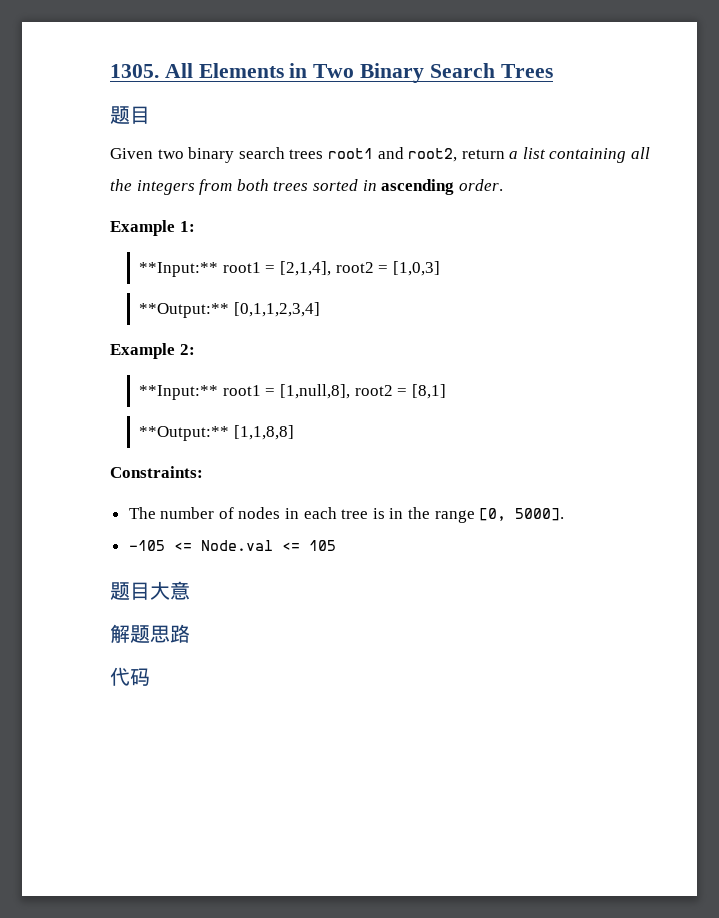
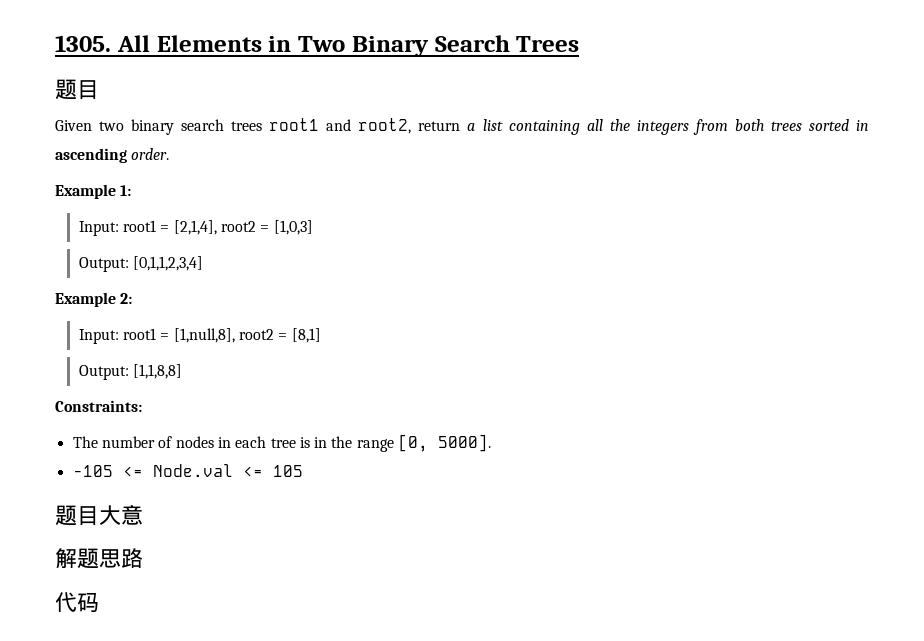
[139,262,219,277] **Input:** -> [78,221,119,236] Input:
[139,303,230,318] **Output:** -> [78,257,129,272] Output:
[139,385,219,400] **Input:** -> [78,329,119,344] Input:
[139,426,230,441] **Output:** -> [78,365,129,380] Output:

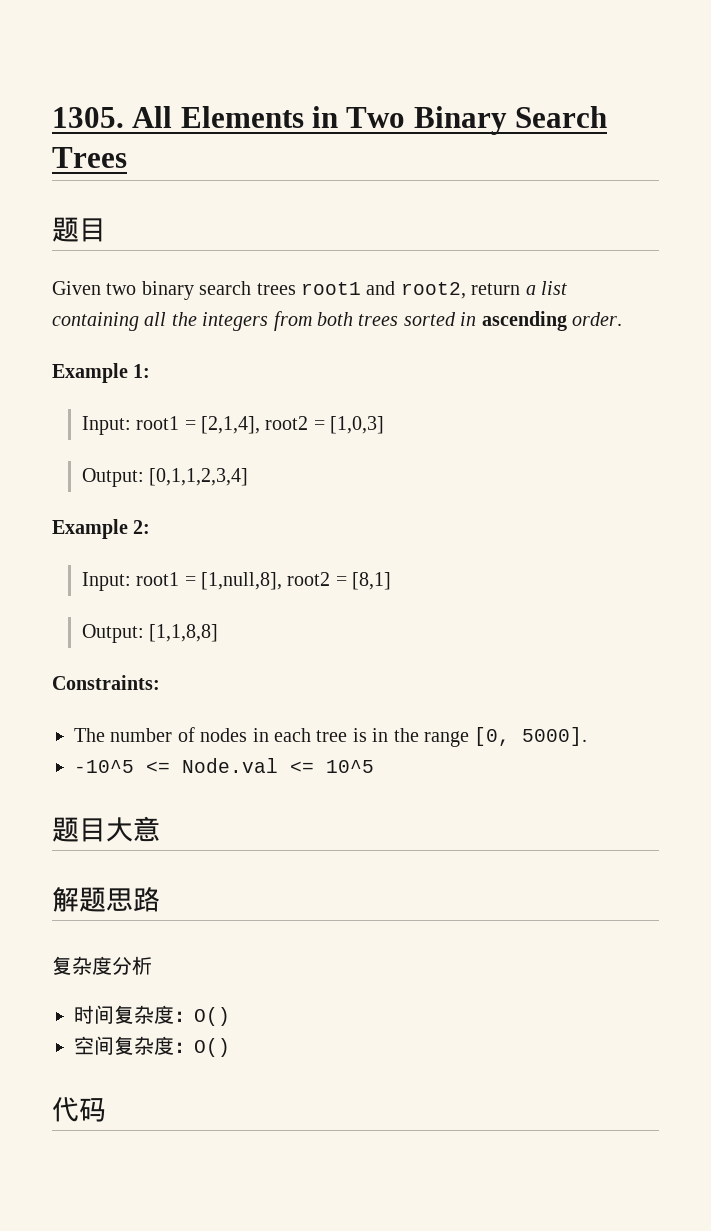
[72,465,113,477] -105 -> [74,760,134,773] -10^5
[272,465,303,477] 105 -> [326,760,374,773] 10^5
(143, 558) none -> [52,956,152,975] [74,1005,230,1026] [74,1036,230,1057] // 复杂度分析 // 时间复杂度：O() // 空间复杂度：O()

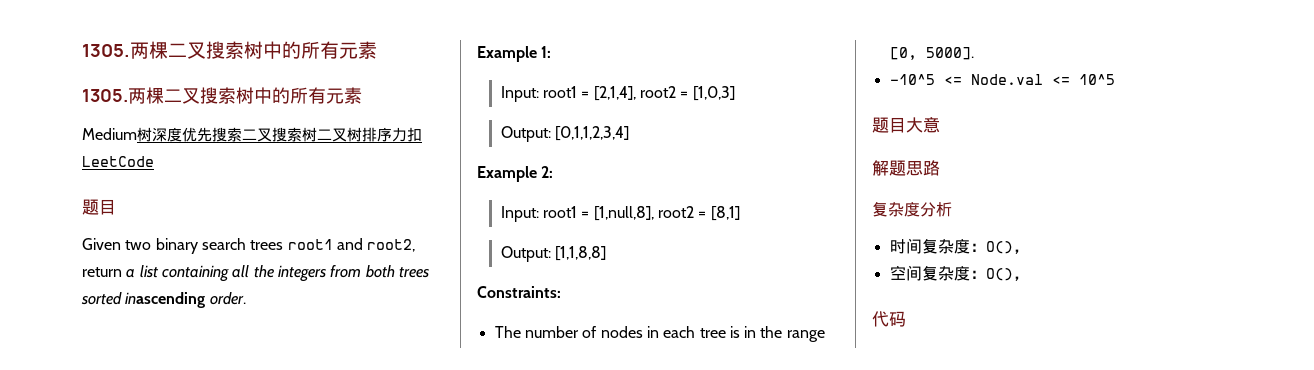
[52,106,608,135] [52,147,127,168] 1305. All Elements in Two Binary Search Trees -> [82,41,377,59] [82,87,362,104] [82,127,422,142] [82,156,154,167] 1305.两棵二叉搜索树中的所有元素 // 1305.两棵二叉搜索树中的所有元素 // Medium树深度优先搜索二叉搜索树二叉树排序力扣LeetCode
[460,311,567,331] in ascending -> [125,292,206,308] inascending
(230, 1016) none -> [1012,249,1029,254] ，
(230, 1047) none -> [1012,276,1029,281] ，

